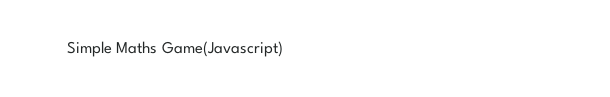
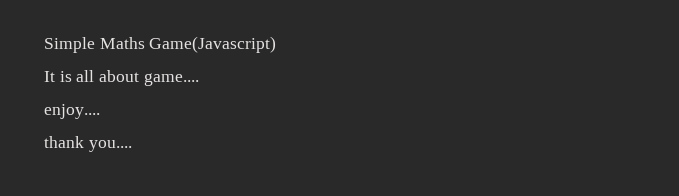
(283, 49) none -> [44,70,199,86] [44,104,100,119] [44,136,132,152] // It is all about game.... // enjoy.... // thank you....

